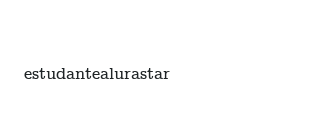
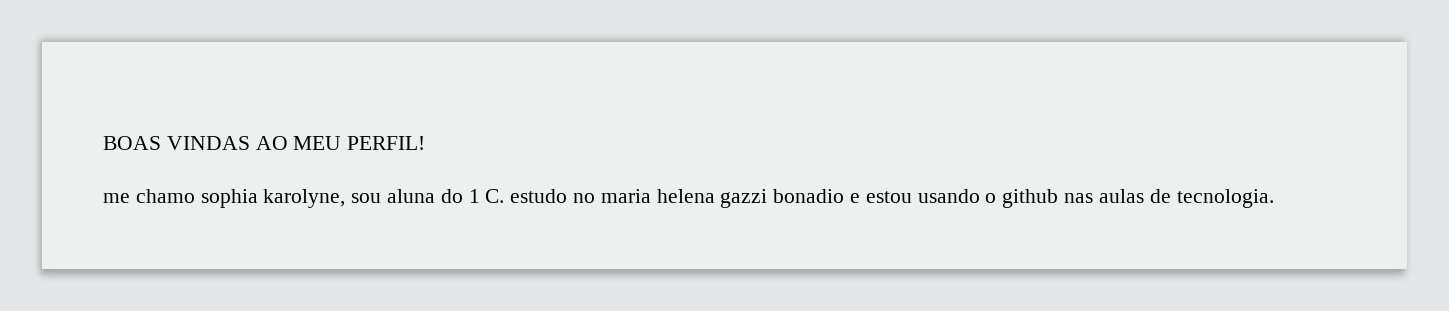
[24,68,170,79] estudantealurastar -> [103,136,426,150] [103,189,1274,208] BOAS VINDAS AO MEU PERFIL! // me chamo sophia karolyne, sou aluna do 1 C. estudo no maria helena gazzi bonadio e estou usando o github nas aulas de tecnologia.

